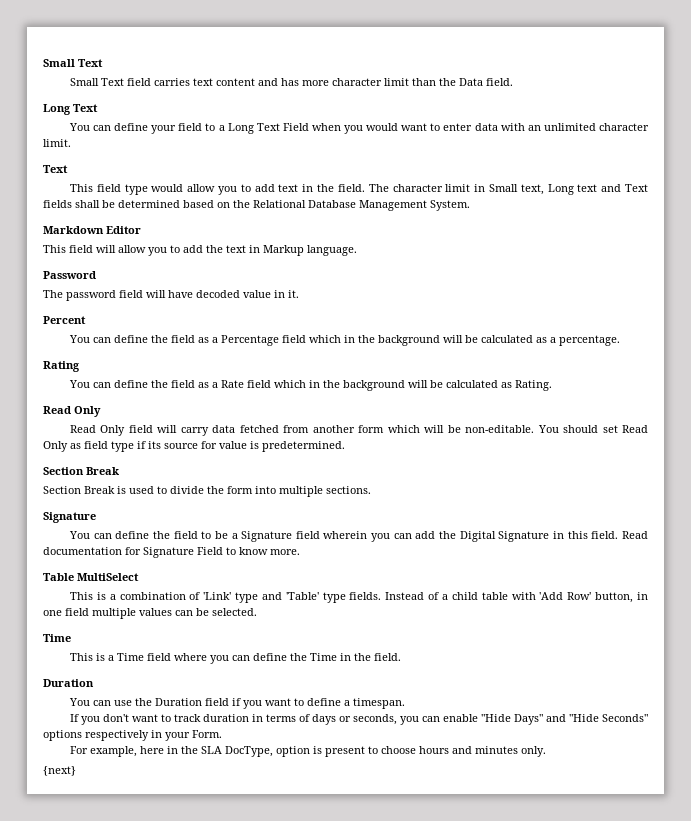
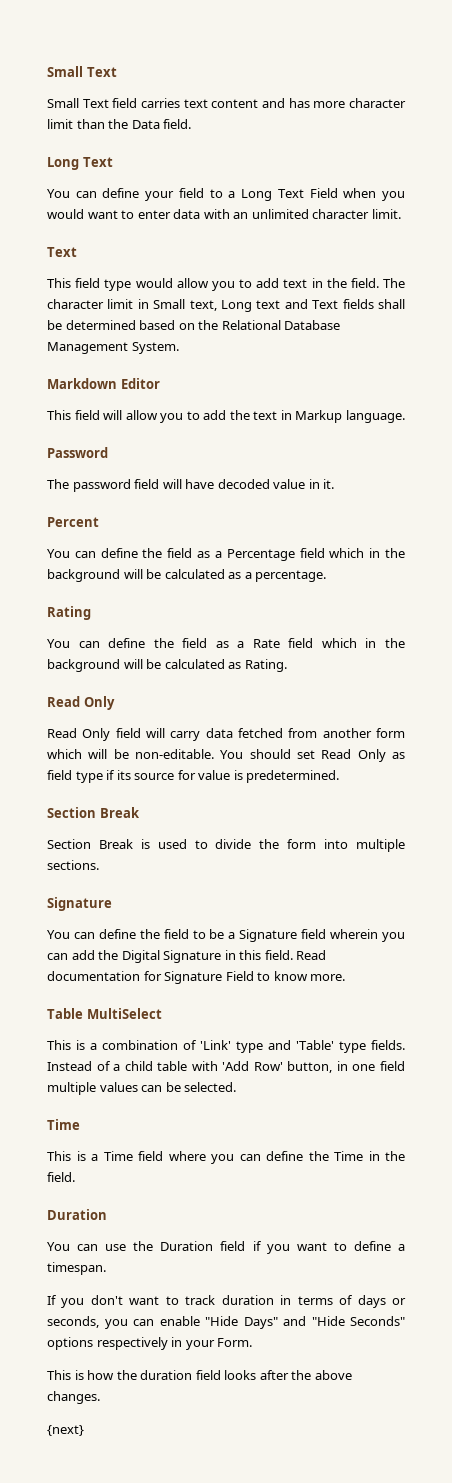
[69,746,546,757] For example, here in the SLA DocType, option is present to choose hours and minutes only. -> [47,1370,352,1380] [47,1391,100,1404] This is how the duration field looks after the above changes.

